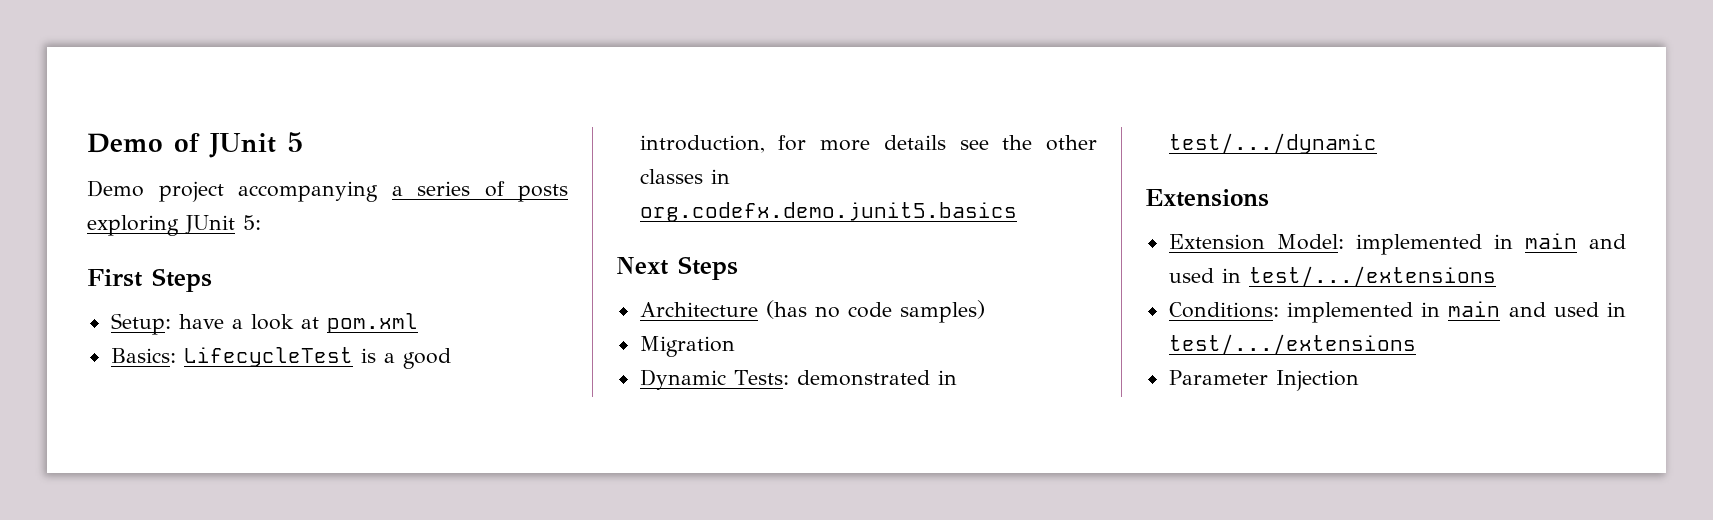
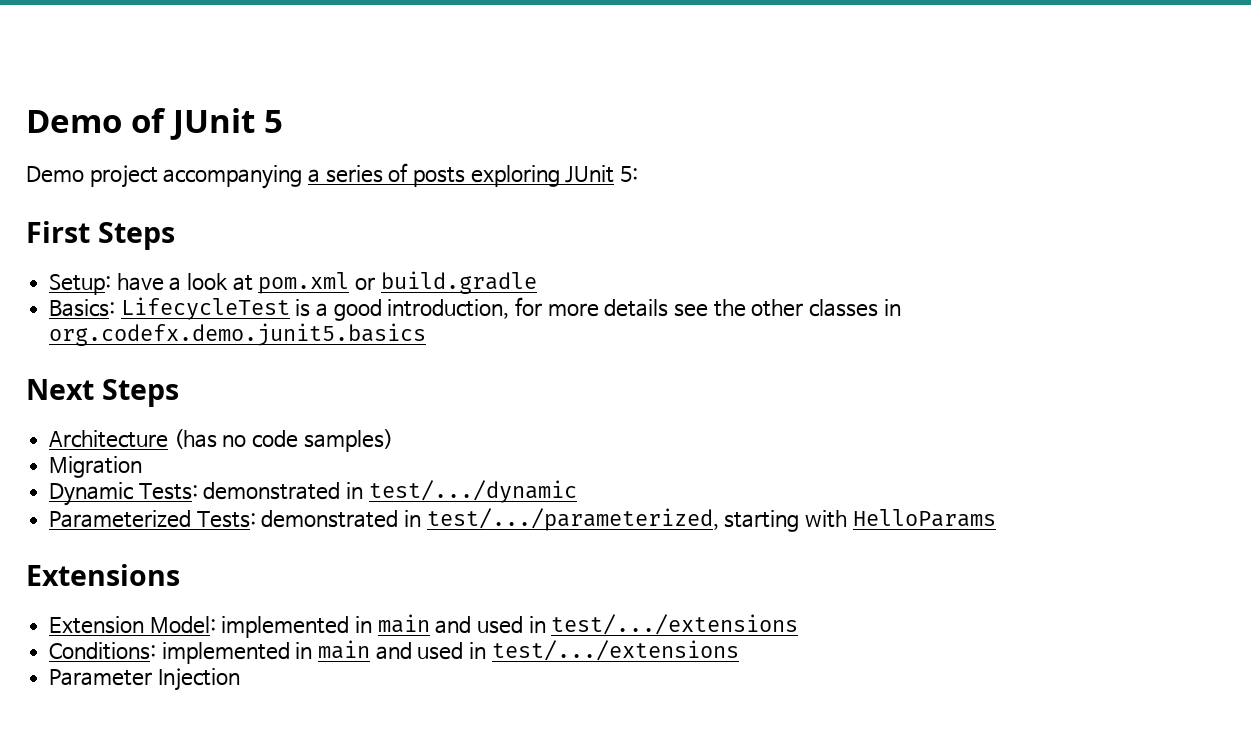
(418, 323) none -> [355,271,537,294] or build.gradle
(1377, 143) none -> [49,508,996,532] // Parameterized Tests: demonstrated in test/.../parameterized, starting with HelloParams

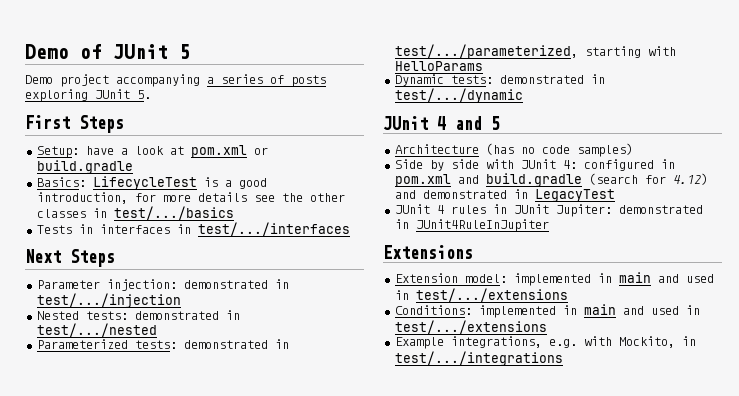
[619,166,638,182] 5: -> [137,90,151,99] 5.
[49,323,427,346] [26,379,179,407] org.codefx.demo.junit5.basics // Next Steps -> [113,206,234,220] [36,222,350,236] [25,249,115,267] [36,279,289,291] [36,293,181,308] [36,310,240,320] [36,323,157,337] [36,339,289,349] [394,44,676,59] [394,61,483,71] [394,74,605,86] [394,88,523,103] [383,116,500,130] test/.../basics // Tests in interfaces in test/.../interfaces // Next Steps // Parameter injection: demonstrated in test/.../injection // Nested tests: demonstrated in test/.../nested // Parameterized tests: demonstrated in test/.../parameterized, starting with HelloParams // Dynamic tests: demonstrated in test/.../dynamic // JUnit 4 and 5
[49,456,143,478] [49,480,577,506] [49,508,996,532] Migration // Dynamic Tests: demonstrated in test/.../dynamic // Parameterized Tests: demonstrated in test/.../parameterized, starting with HelloParams -> [394,159,675,171] [394,173,708,187] [394,189,615,202] [394,204,703,217] [394,219,549,232] Side by side with JUnit 4: configured in pom.xml and build.gradle (search for 4.12) and demonstrated in LegacyTest // JUnit 4 rules in JUnit Jupiter: demonstrated in JUnit4RuleInJupiter
[149,616,216,634] Model: -> [464,274,507,283] model:
[49,668,240,691] Parameter Injection -> [394,336,696,349] [394,351,563,366] Example integrations, e.g. with Mockito, in test/.../integrations

